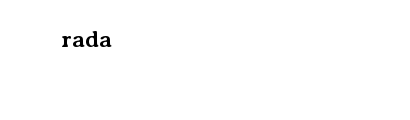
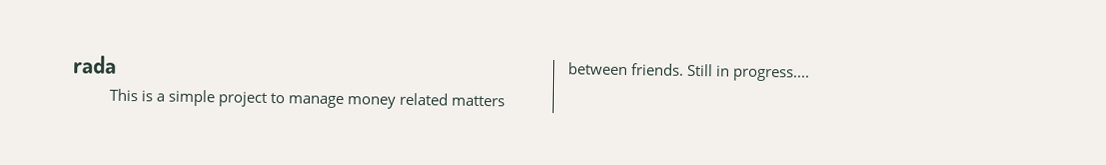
(112, 39) none -> [108,88,506,109] [568,62,811,82] // This is a simple project to manage money related matters between friends. Still in progress....

